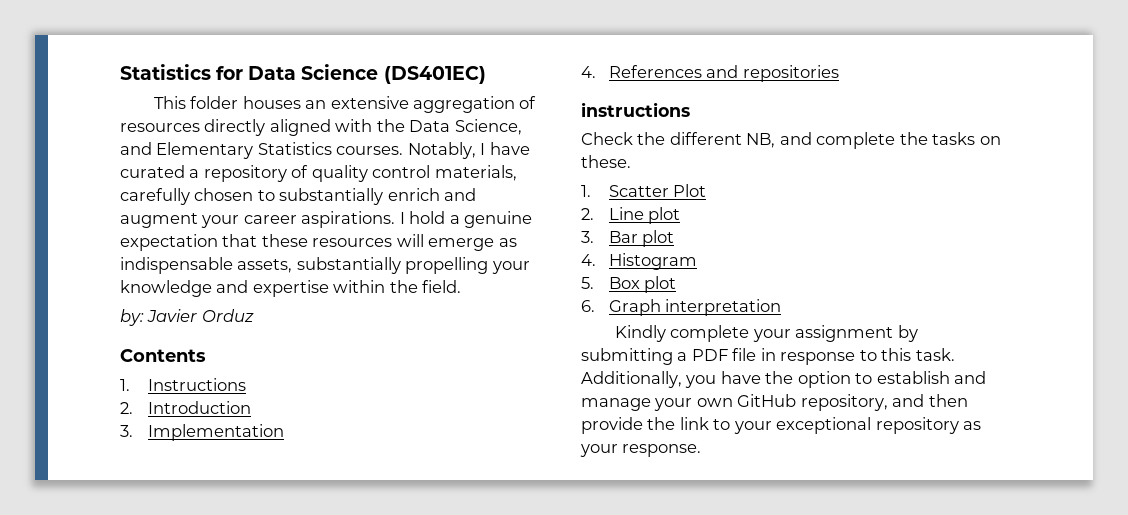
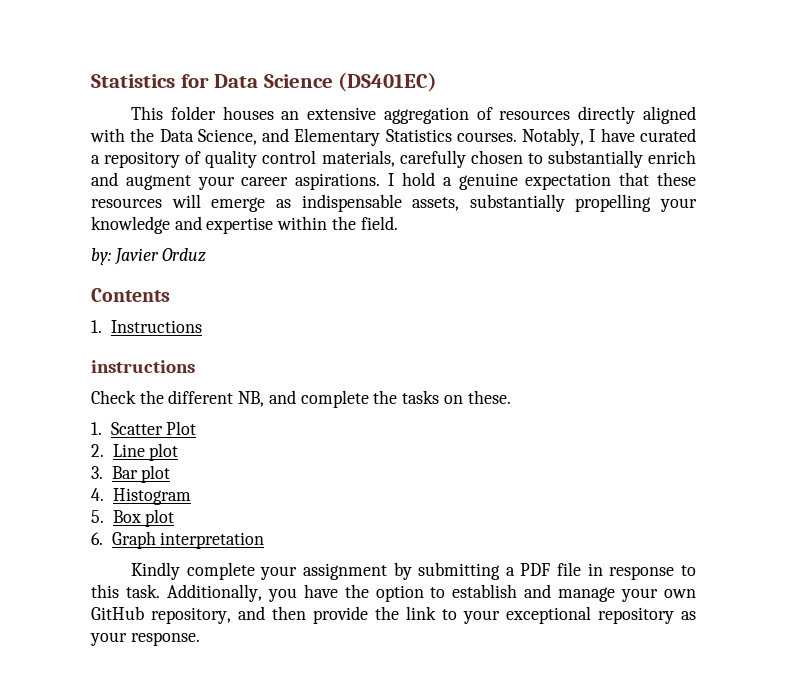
[120,401,251,414] [120,424,284,441] [581,65,839,82] // 2. Introduction // 3. Implementation // 4. References and repositories -> (202, 326) none

